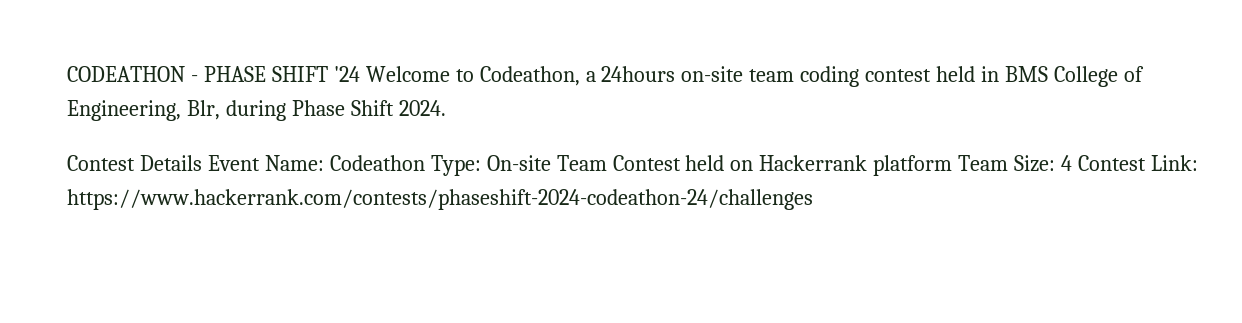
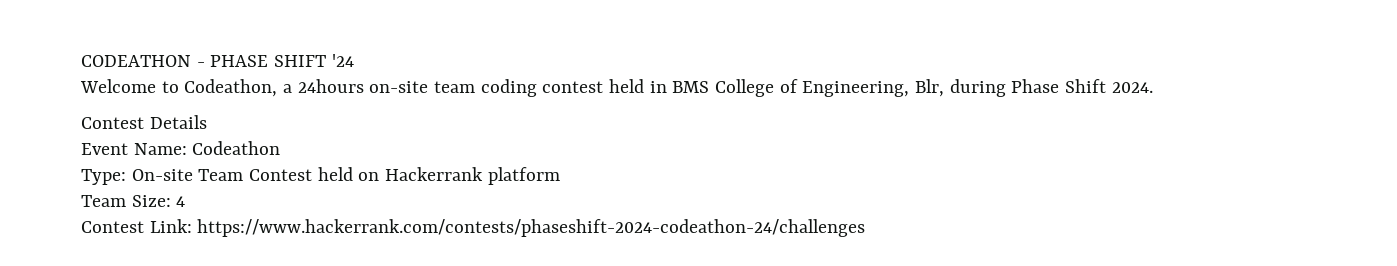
(360, 74) none -> (354, 60) //
(202, 163) none -> (207, 122) //
(425, 163) none -> (281, 148) //
(953, 165) none -> (560, 176) //
(1073, 163) none -> (186, 201) //

